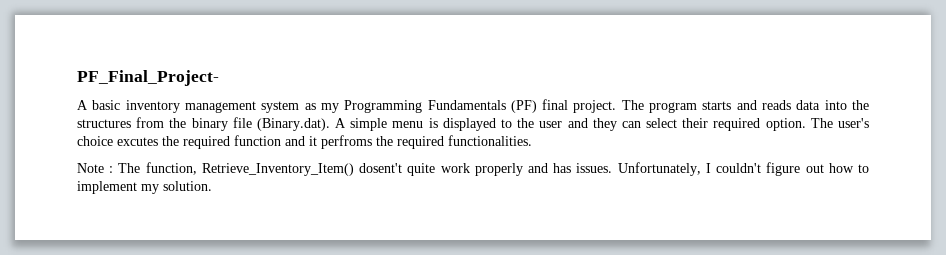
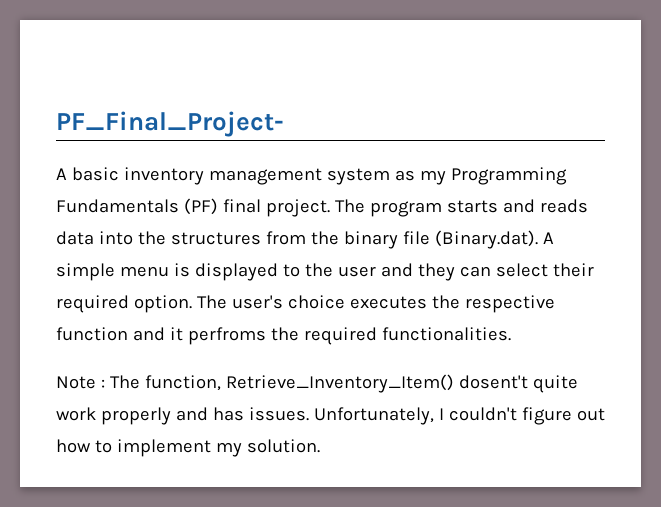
[117,136,230,149] excutes the required -> [349,295,555,313] executes the respective

